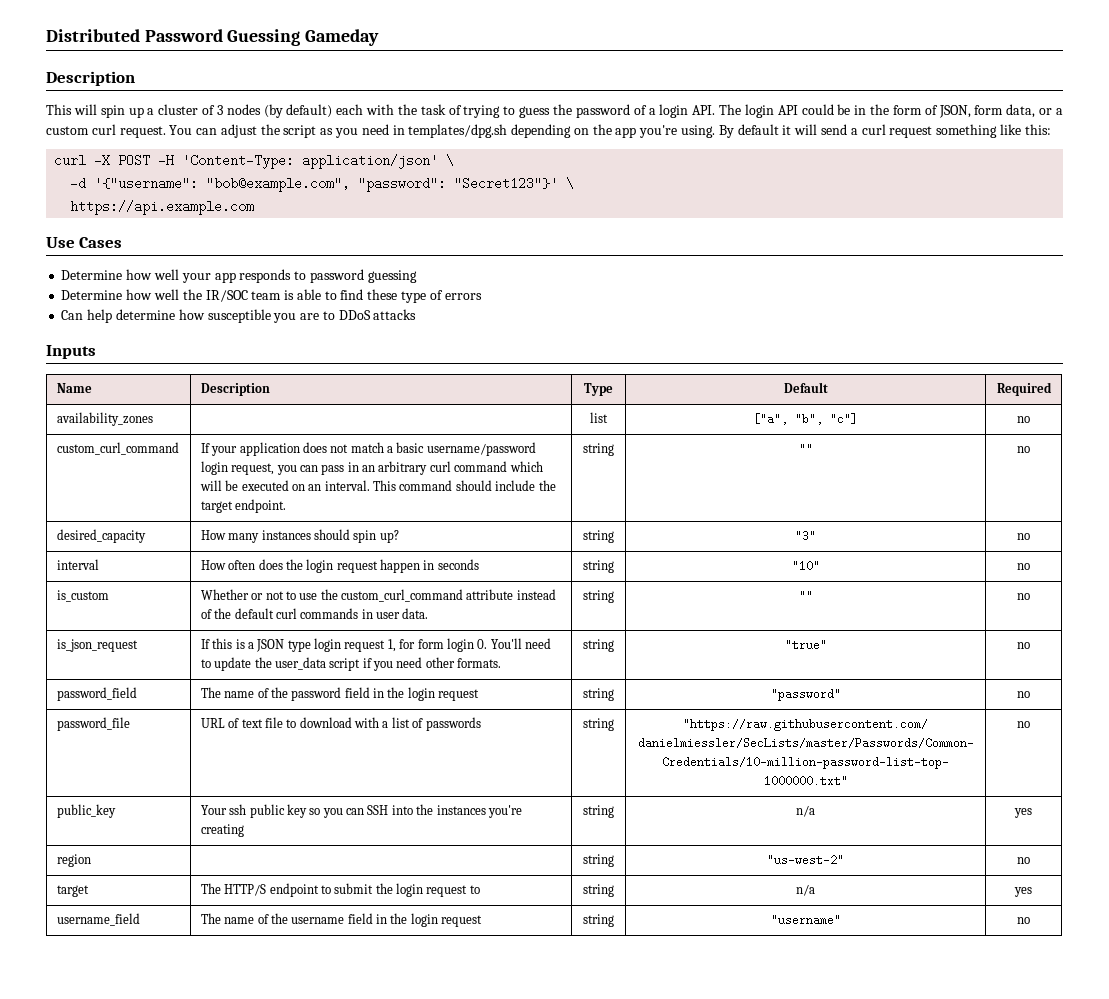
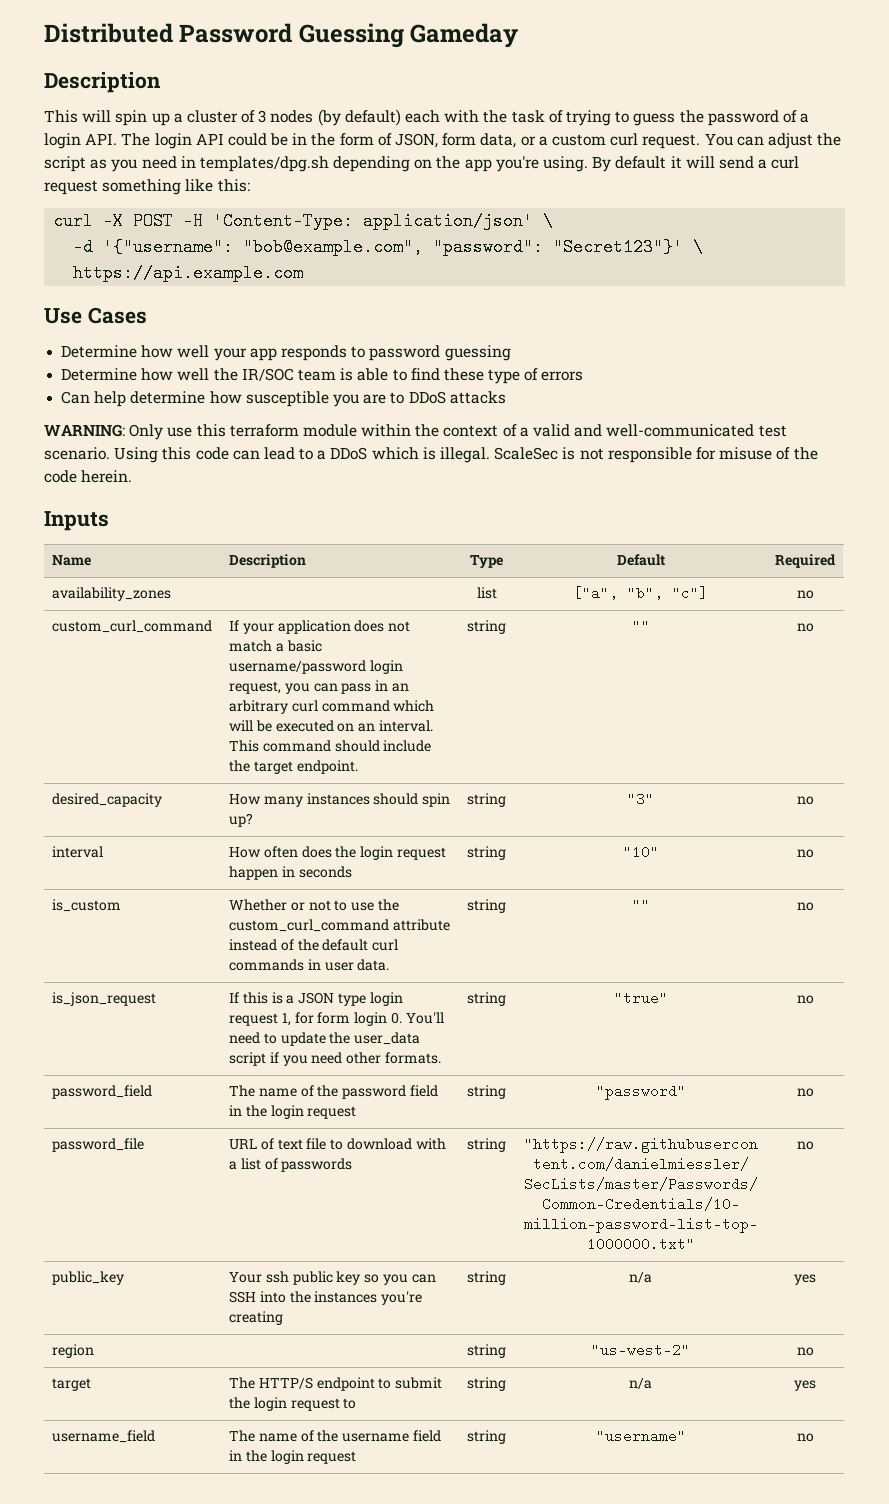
(417, 314) none -> [44,424,787,440] [44,447,818,463] [44,470,133,483] // WARNING: Only use this terraform module within the context of a valid and well-communicated test scenario. Using this code can lead to a DDoS which is illegal. ScaleSec is not responsible for misuse of the code herein.

